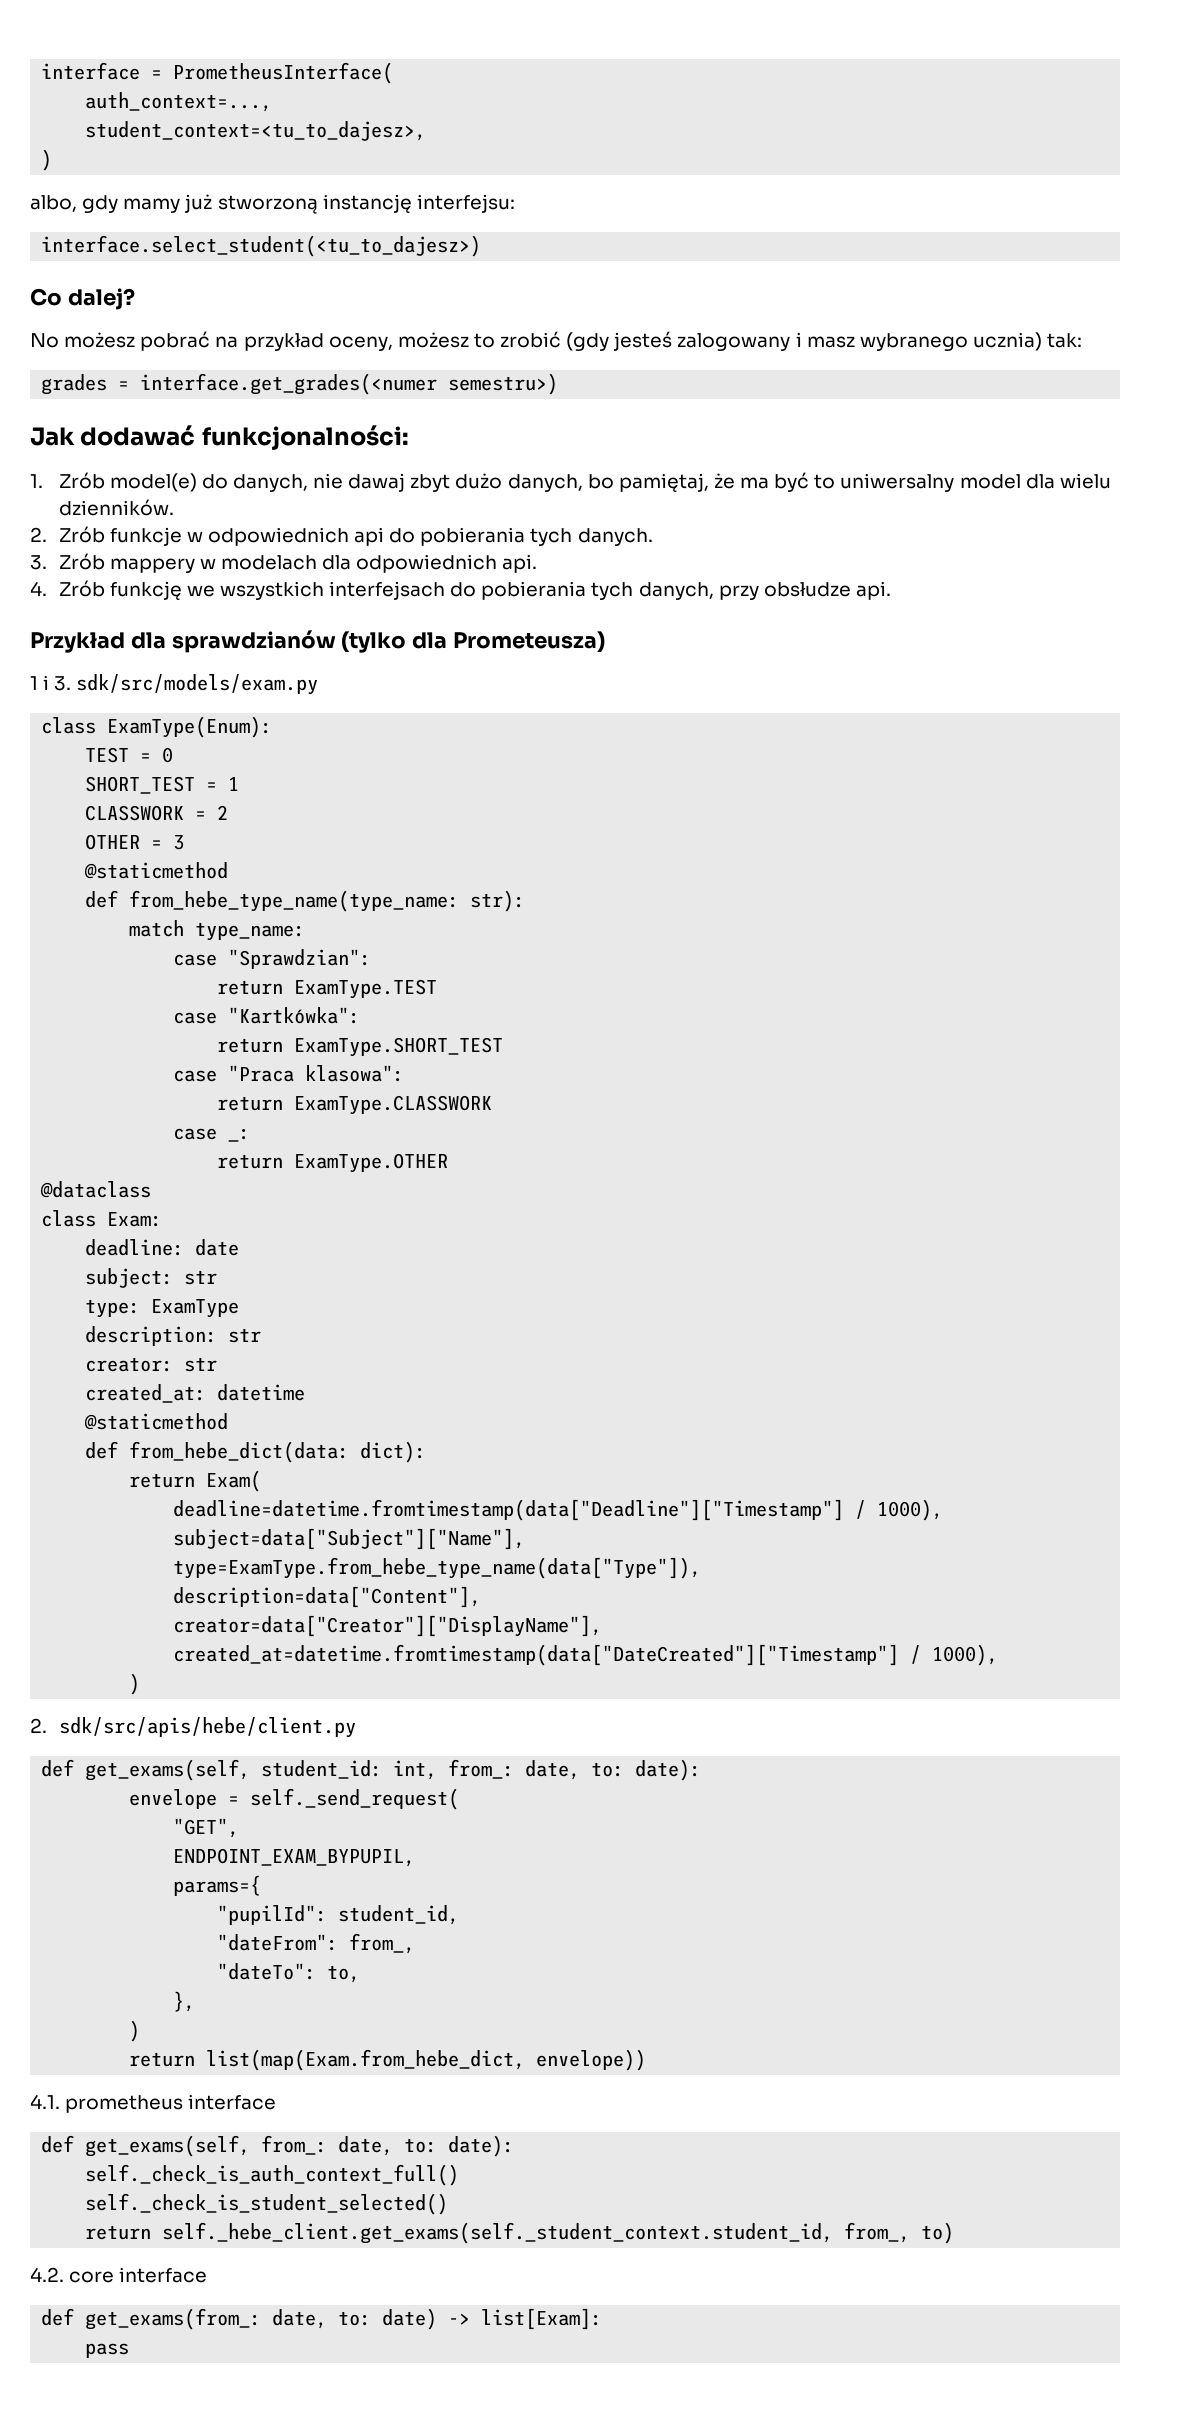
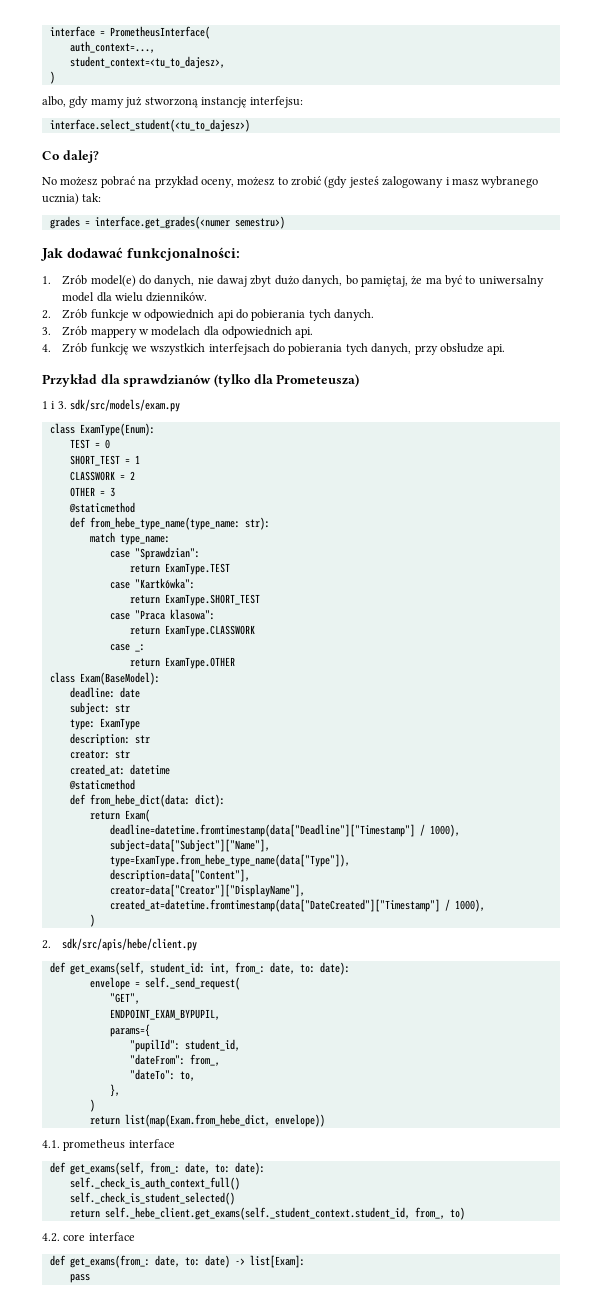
[40,1181,152,1198] [41,1210,163,1227] // @dataclass // class Exam: -> [49,672,160,685] // class Exam(BaseModel):

